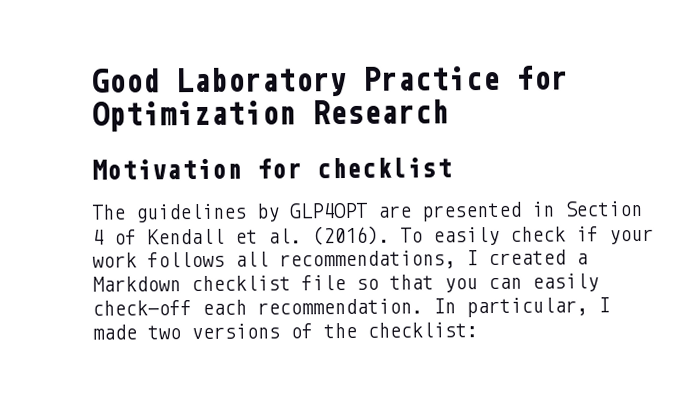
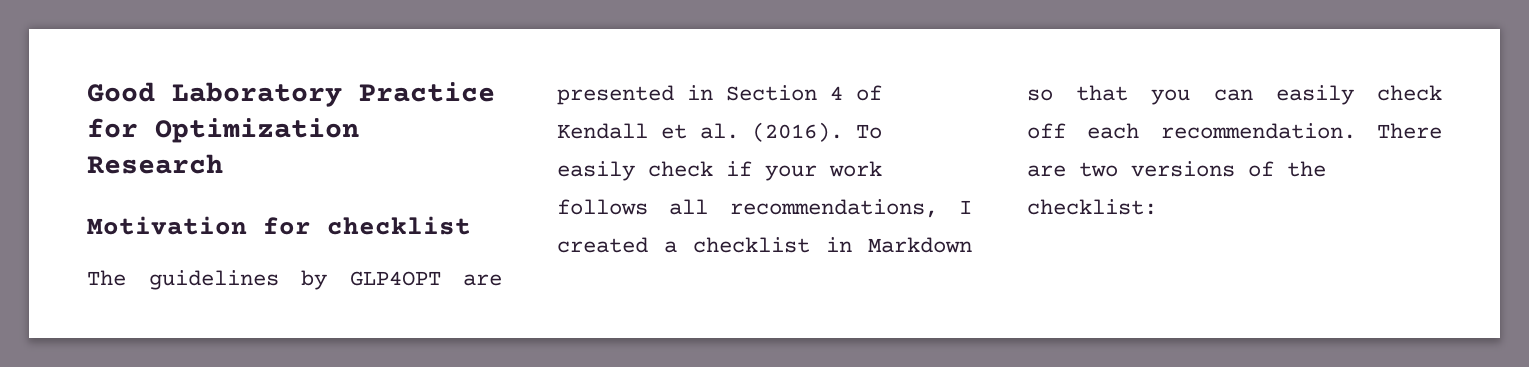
[92,275,346,292] Markdown checklist file -> [693,237,972,253] checklist in Markdown
[92,297,610,318] [92,324,137,340] check-off each recommendation. In particular, I made -> [1377,85,1442,101] [1027,123,1442,139] [1027,165,1066,177] check off each recommendation. There are

